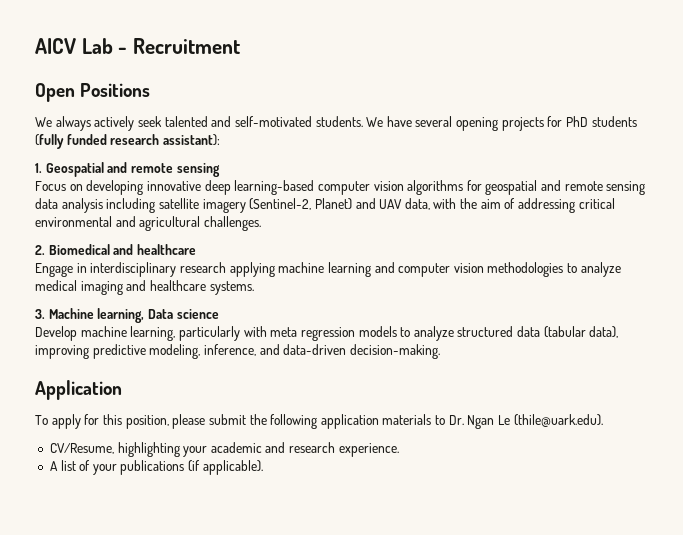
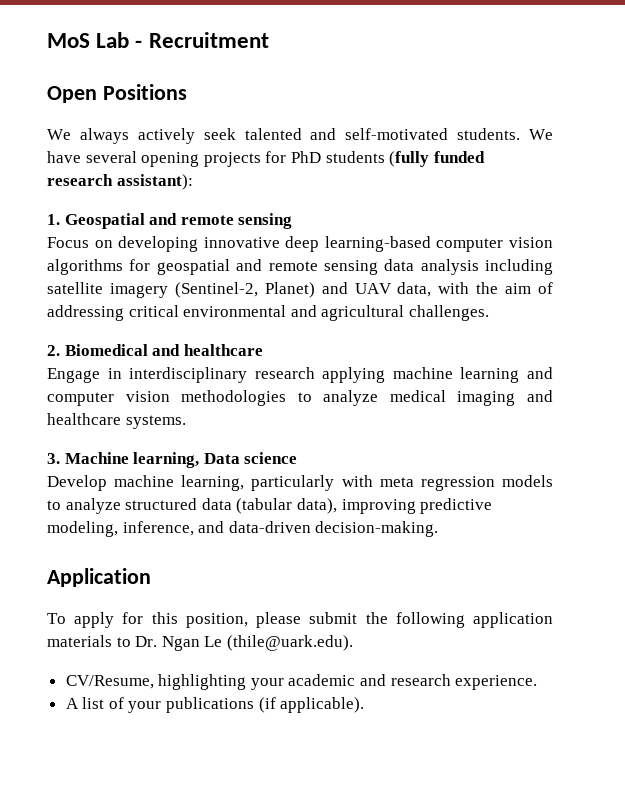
[35,38,76,54] AICV -> [47,33,90,48] MoS

